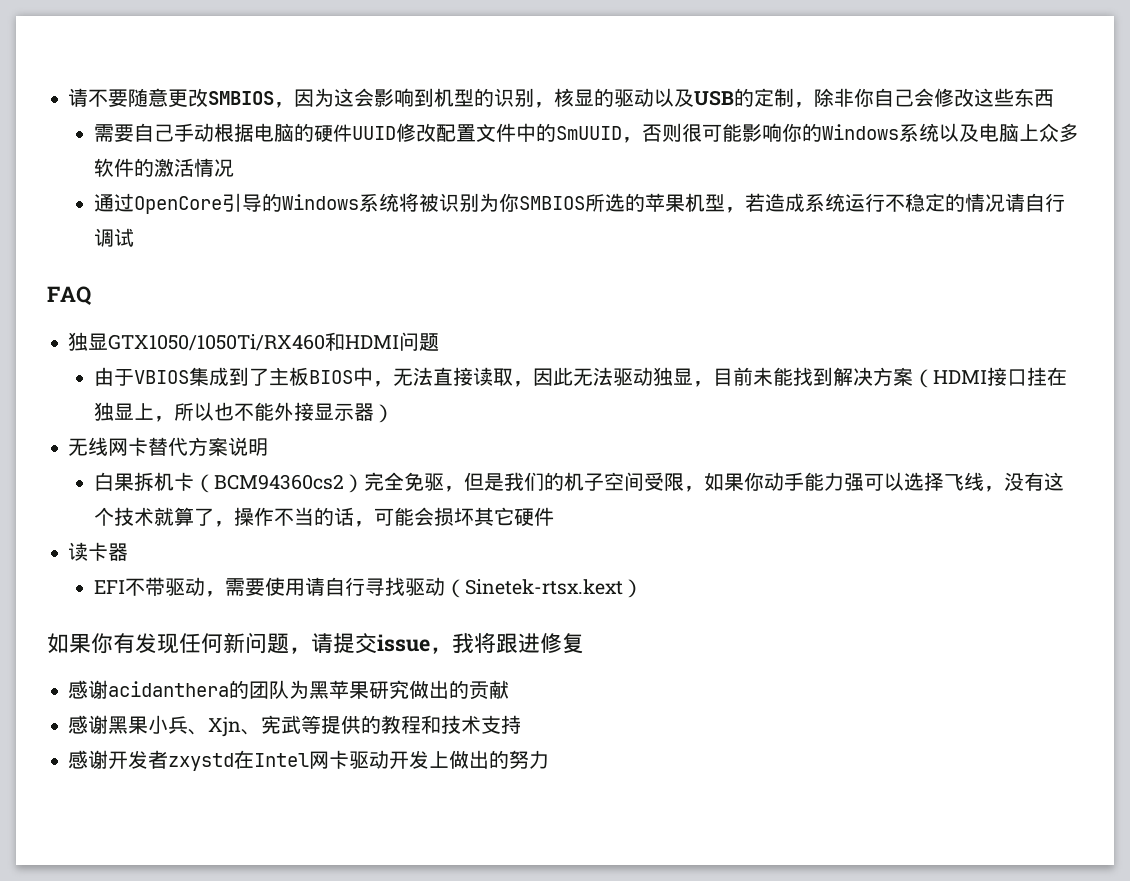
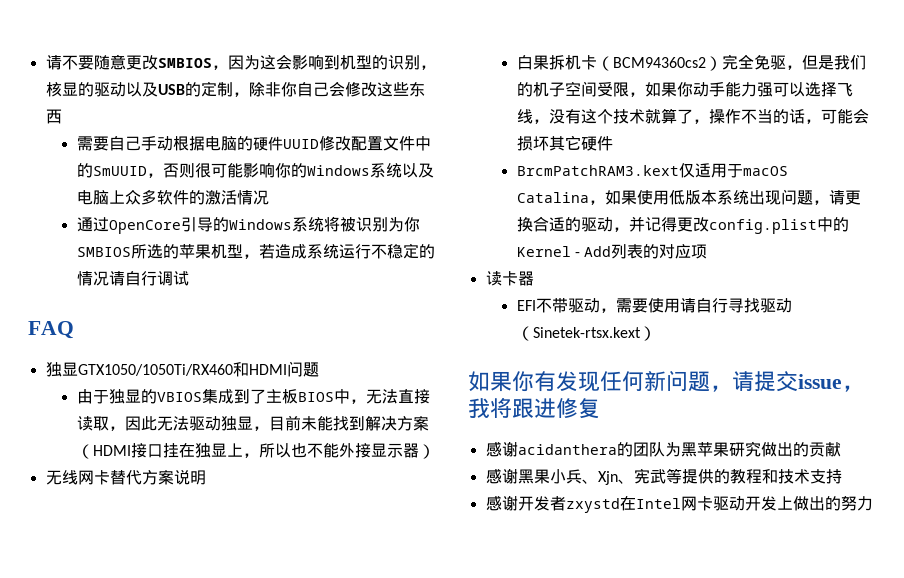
(134, 377) none -> [108,389,157,404] 独显的
(554, 516) none -> [516,163,788,178] [516,189,861,205] [516,216,849,234] [516,244,708,259] // BrcmPatchRAM3.kext仅适用于macOS Catalina，如果使用低版本系统出现问题，请更换合适的驱动，并记得更改config.plist中的Kernel - Add列表的对应项

